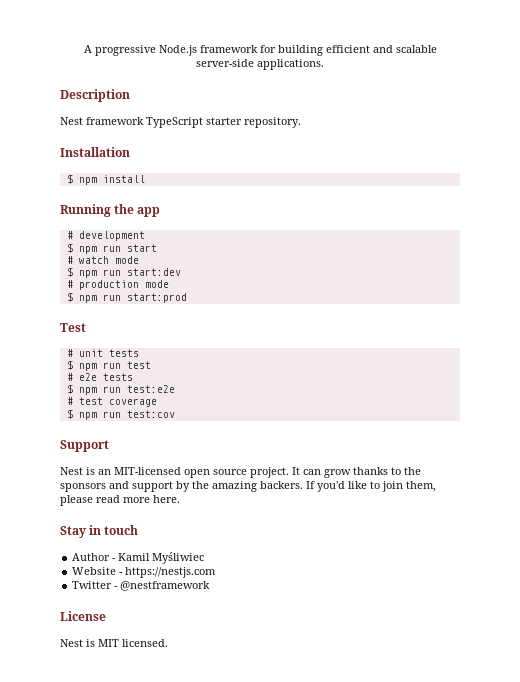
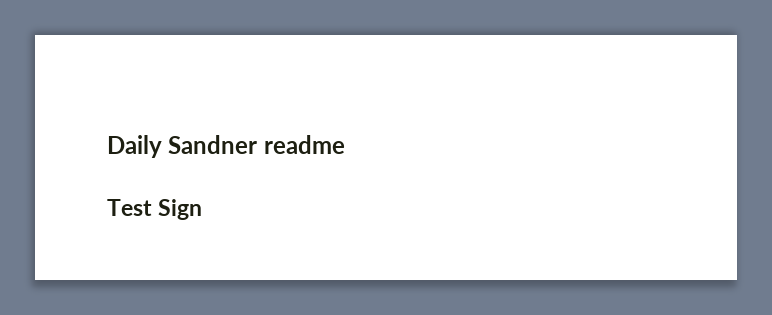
[83,45,437,56] [196,59,324,70] [60,89,130,102] [60,117,301,128] [60,147,130,157] [66,174,145,185] [60,204,161,217] [66,231,145,241] [66,243,157,254] [66,256,139,264] [66,267,181,278] [66,280,169,290] [66,292,187,303] [60,323,86,332] [66,349,139,357] [66,360,151,371] [66,373,133,381] [66,384,175,395] [66,397,157,407] [66,409,175,420] [60,440,109,452] [60,467,421,478] [60,481,436,492] [60,495,180,506] [60,525,139,538] [72,552,205,564] [72,567,217,578] [72,581,211,591] [60,611,106,621] [60,639,168,647] A progressive Node.js framework for building efficient and scalable server-side applications. // Description // Nest framework TypeScript starter repository. // Installation // $ npm install // Running the app // # development // $ npm run start // # watch mode // $ npm run start:dev // # production mode // $ npm run start:prod // Test // # unit tests // $ npm run test // # e2e tests // $ npm run test:e2e // # test coverage // $ npm run test:cov // Support // Nest is an MIT-licensed open source project. It can grow thanks to the sponsors and support by the amazing backers. If you'd like to join them, please read more here. // Stay in touch // Author - Kamil Myśliwiec // Website - https://nestjs.com // Twitter - @nestframework // License // Nest is MIT licensed. -> [107,135,345,158] [107,199,203,220] Daily Sandner readme // Test Sign

